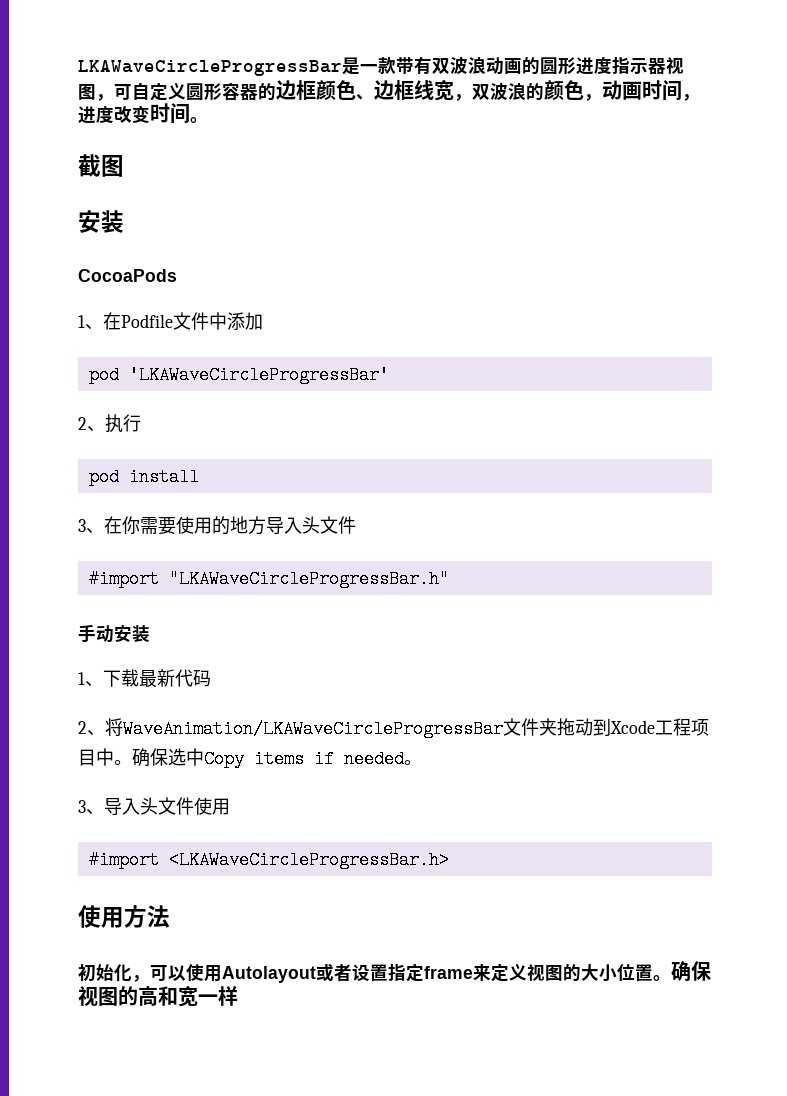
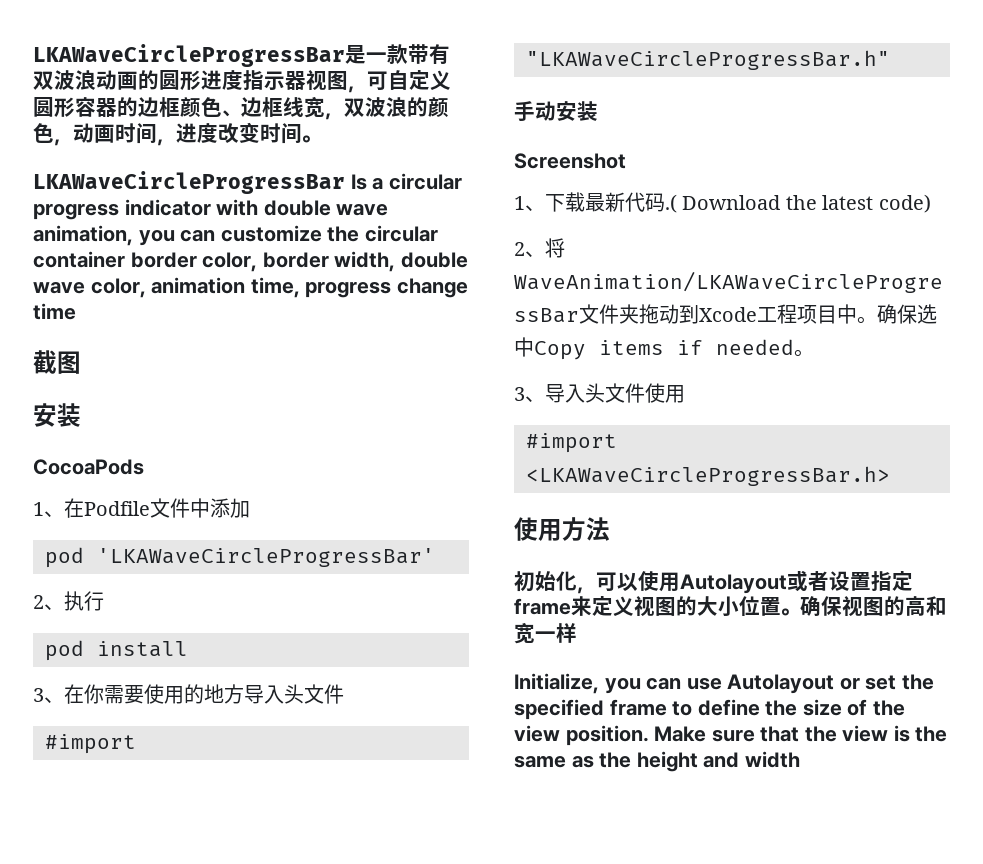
(208, 120) none -> [33,171,462,194] [33,199,389,220] [33,225,438,246] [33,251,468,272] [33,277,468,298] [33,303,76,320] // LKAWaveCircleProgressBar Is a circular progress indicator with double wave animation, you can customize the circular container border color, border width, double wave color, animation time, progress change time
(150, 633) none -> [514,153,626,169] // Screenshot
(211, 678) none -> [665,194,931,213] .( Download the latest code)
(238, 996) none -> [514,673,934,694] [514,699,905,720] [514,725,948,746] [514,751,800,772] // Initialize, you can use Autolayout or set the specified frame to define the size of the view position. Make sure that the view is the same as the height and width

